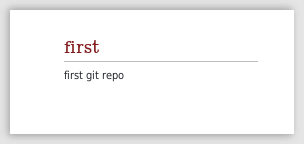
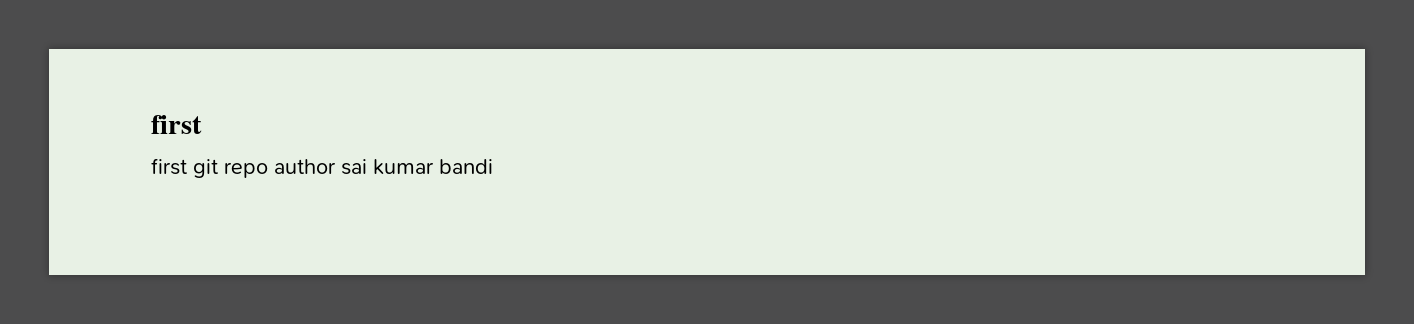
(124, 77) none -> [274,159,493,175] author sai kumar bandi

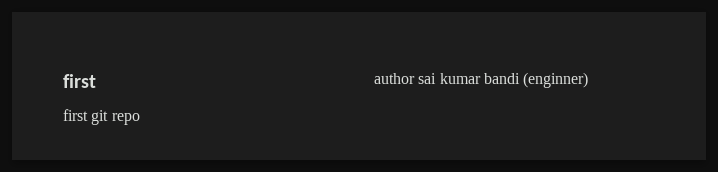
(268, 170) none -> (140, 119) //
(493, 166) none -> [523,72,589,88] (enginner)

